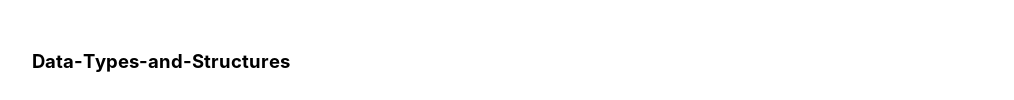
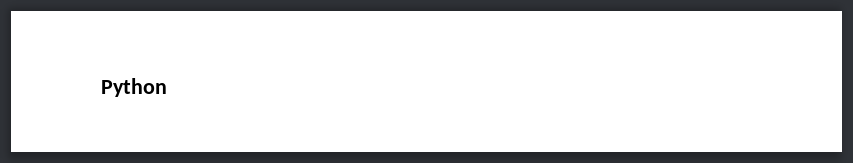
[32,54,290,72] Data-Types-and-Structures -> [101,78,167,97] Python

